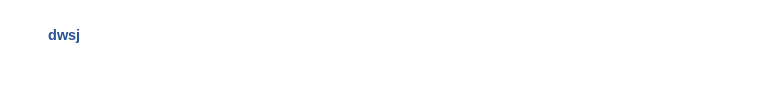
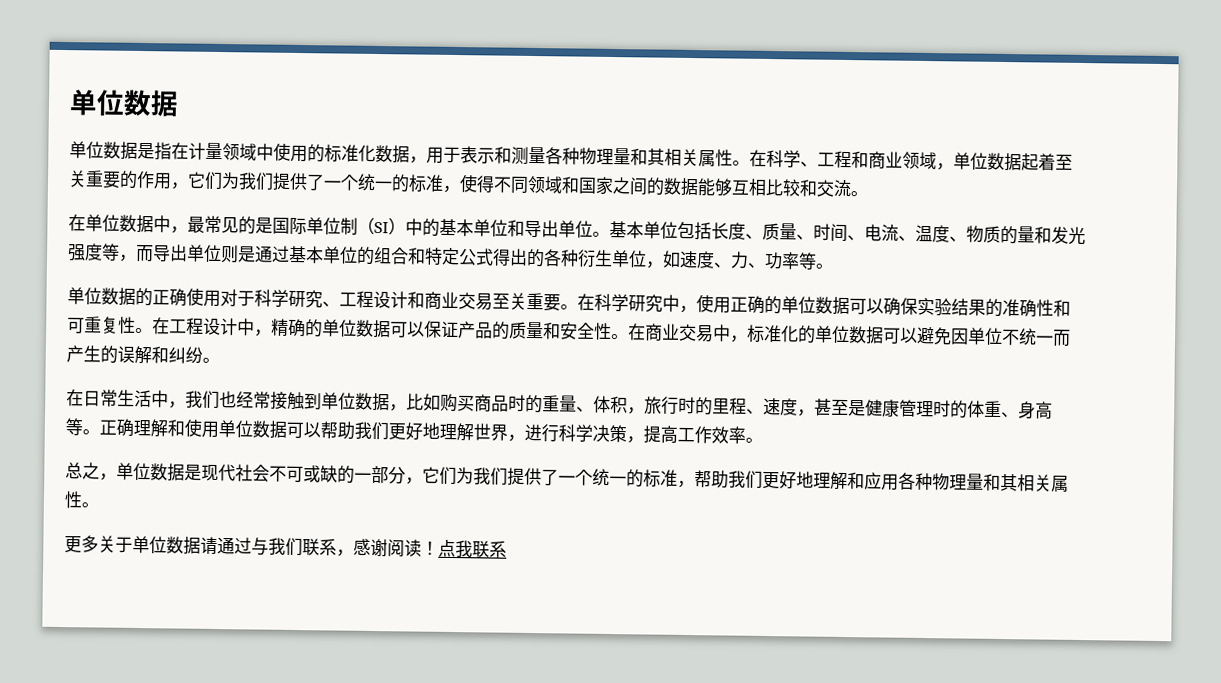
[48,29,80,43] dwsj -> [69,89,179,117] [69,141,1073,172] [68,170,868,198] [68,214,1086,246] [67,243,834,270] [67,287,1071,318] [67,316,1071,347] [66,345,220,365] [66,389,1053,420] [65,418,763,444] [65,462,1069,492] [64,491,99,509] [64,535,507,558] 单位数据 // 单位数据是指在计量领域中使用的标准化数据，用于表示和测量各种物理量和其相关属性。在科学、工程和商业领域，单位数据起着至关重要的作用，它们为我们提供了一个统一的标准，使得不同领域和国家之间的数据能够互相比较和交流。 // 在单位数据中，最常见的是国际单位制（SI）中的基本单位和导出单位。基本单位包括长度、质量、时间、电流、温度、物质的量和发光强度等，而导出单位则是通过基本单位的组合和特定公式得出的各种衍生单位，如速度、力、功率等。 // 单位数据的正确使用对于科学研究、工程设计和商业交易至关重要。在科学研究中，使用正确的单位数据可以确保实验结果的准确性和可重复性。在工程设计中，精确的单位数据可以保证产品的质量和安全性。在商业交易中，标准化的单位数据可以避免因单位不统一而产生的误解和纠纷。 // 在日常生活中，我们也经常接触到单位数据，比如购买商品时的重量、体积，旅行时的里程、速度，甚至是健康管理时的体重、身高等。正确理解和使用单位数据可以帮助我们更好地理解世界，进行科学决策，提高工作效率。 // 总之，单位数据是现代社会不可或缺的一部分，它们为我们提供了一个统一的标准，帮助我们更好地理解和应用各种物理量和其相关属性。 // 更多关于单位数据请通过与我们联系，感谢阅读！点我联系

